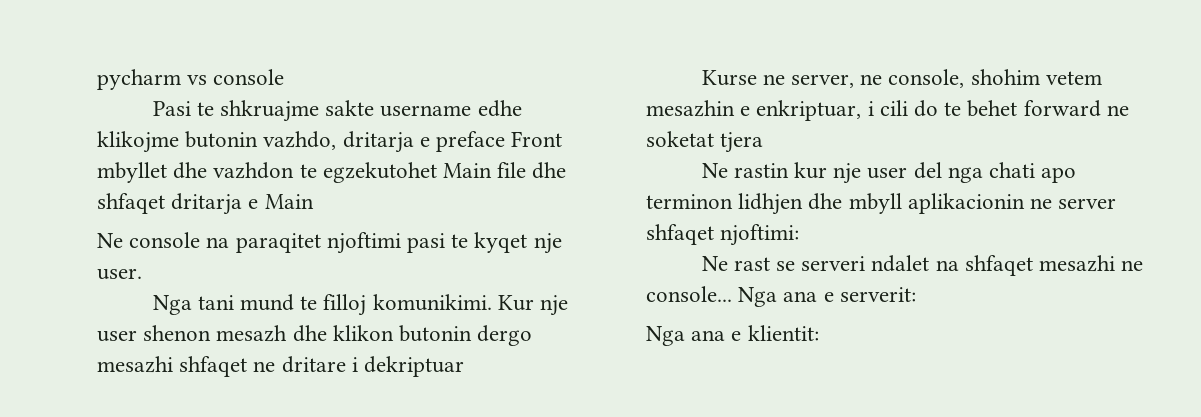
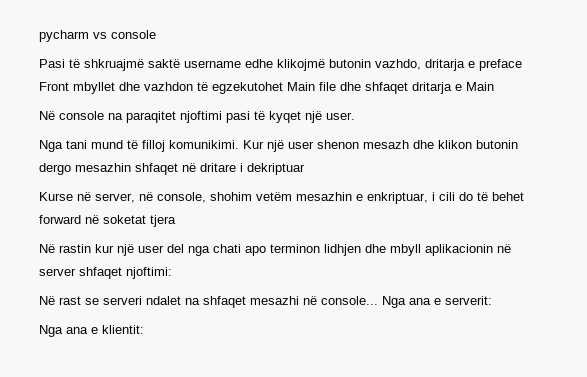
[196,100,375,122] te shkruajme sakte -> [69,59,180,71] të shkruajmë saktë
[97,131,179,153] klikojme -> [277,59,325,71] klikojmë
[299,164,317,178] te -> [197,82,208,91] të
[97,233,123,248] Ne -> [39,111,55,120] Në
[451,232,562,254] te kyqet nje -> [254,111,322,123] të kyqet një
[300,296,318,310] te -> [127,140,138,149] të
[539,295,568,316] nje -> [267,140,284,152] një
[97,356,276,377] mesazhi shfaqet ne -> [75,163,196,175] mesazhin shfaqet në
[762,74,883,88] ne server, ne -> [77,192,153,203] në server, në
[1045,71,1102,85] vetem -> [256,192,292,201] vetëm
[944,102,962,116] te -> [477,192,488,201] të
[1106,105,1129,116] ne -> [85,215,99,224] në
[701,163,728,178] Ne -> [39,244,55,253] Në
[833,163,862,184] nje -> [117,244,134,256] një
[1030,198,1053,209] ne -> [497,244,511,253] në
[701,256,728,271] Ne -> [39,296,55,305] Në
[1121,260,1144,271] ne -> [303,296,317,305] në

